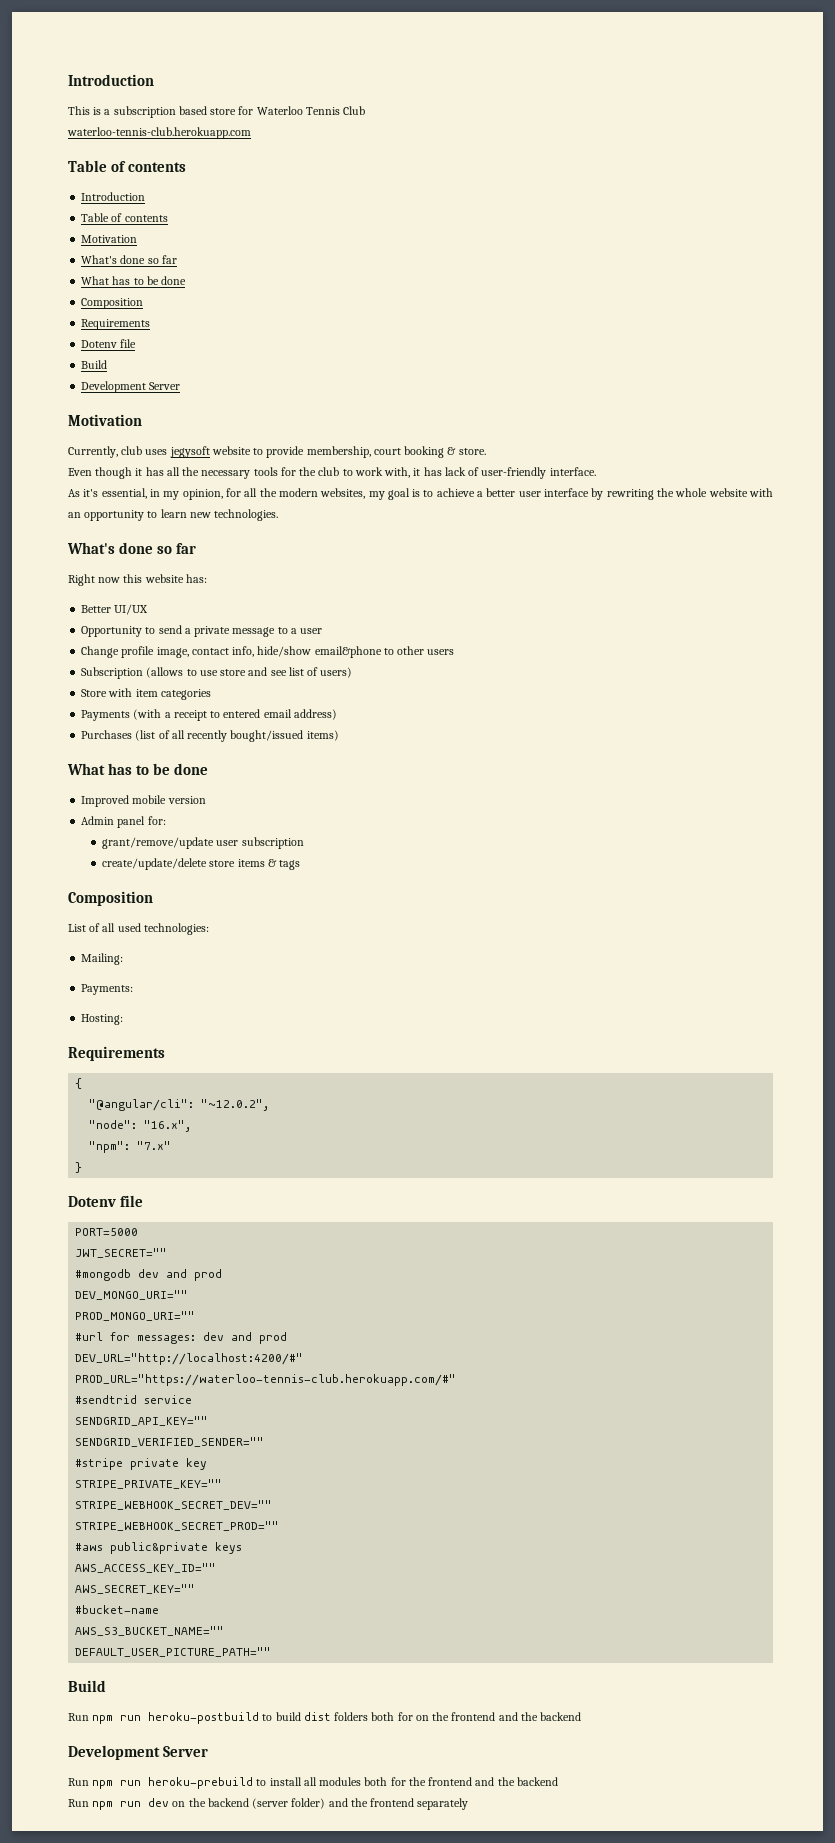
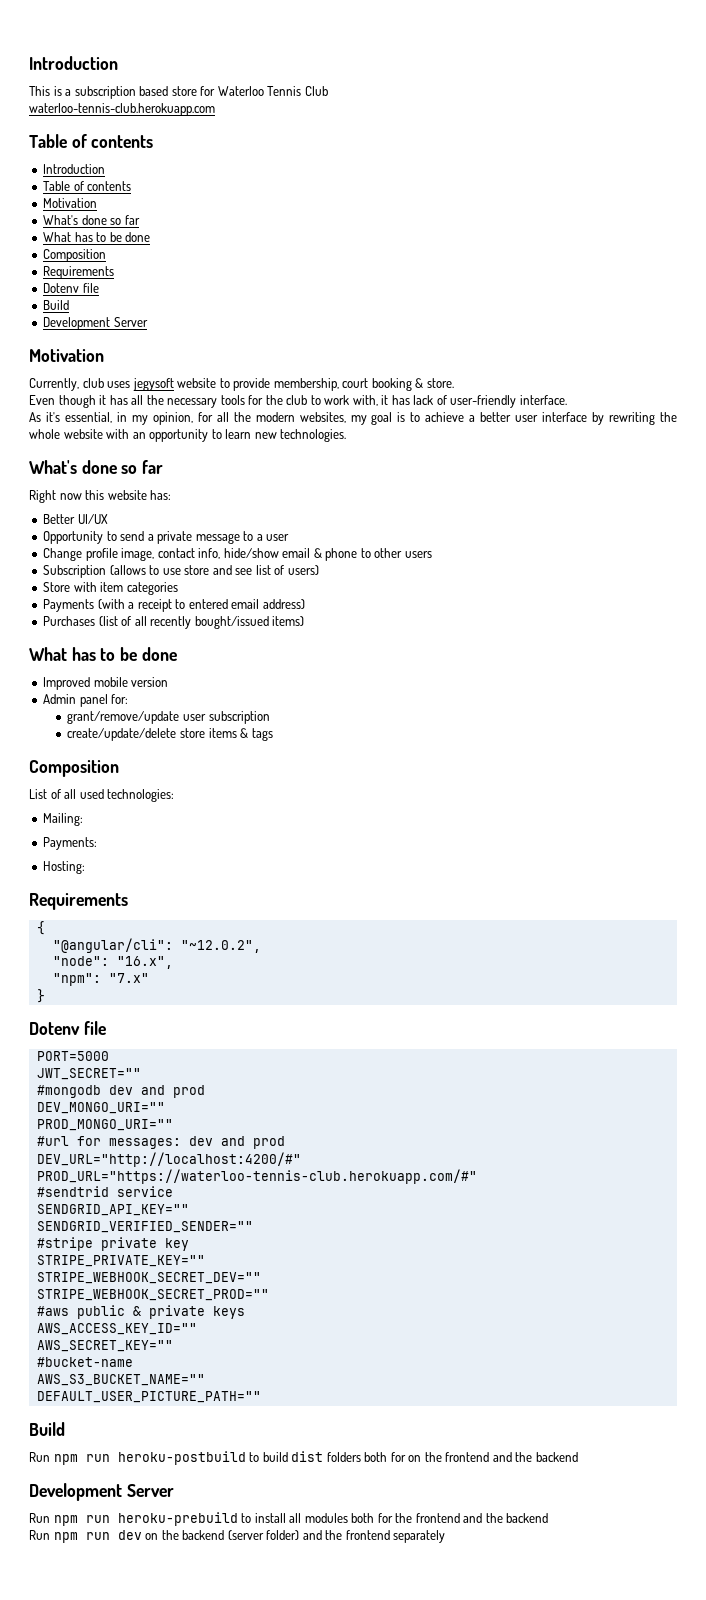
[314,646,382,658] email&phone -> [282,548,358,561] email & phone
[110,1542,209,1554] public&private -> [76,1305,205,1319] public & private

